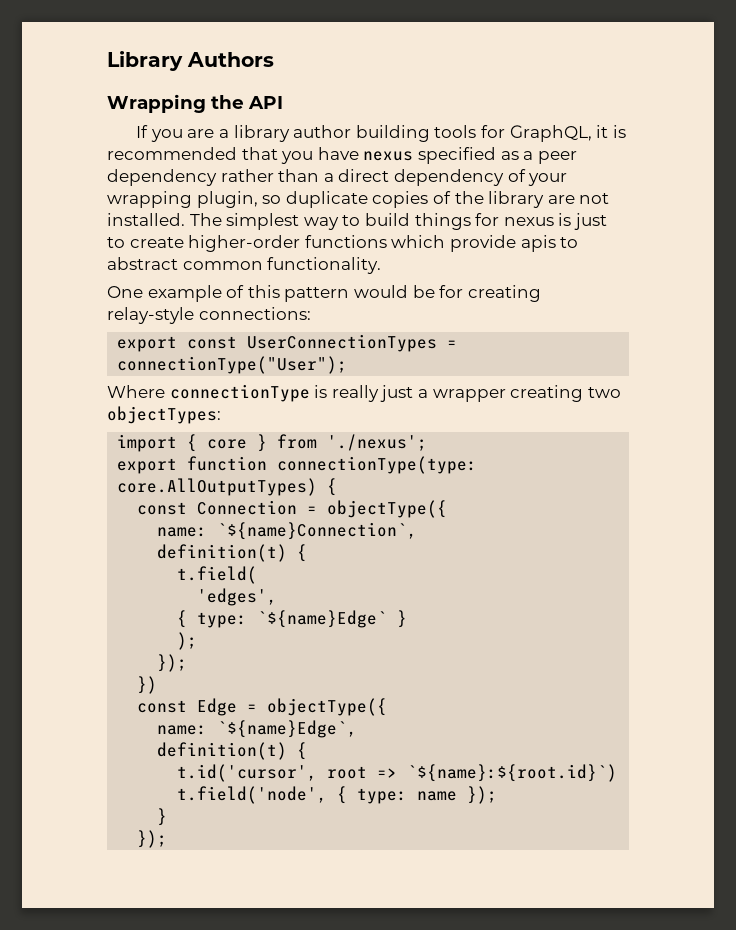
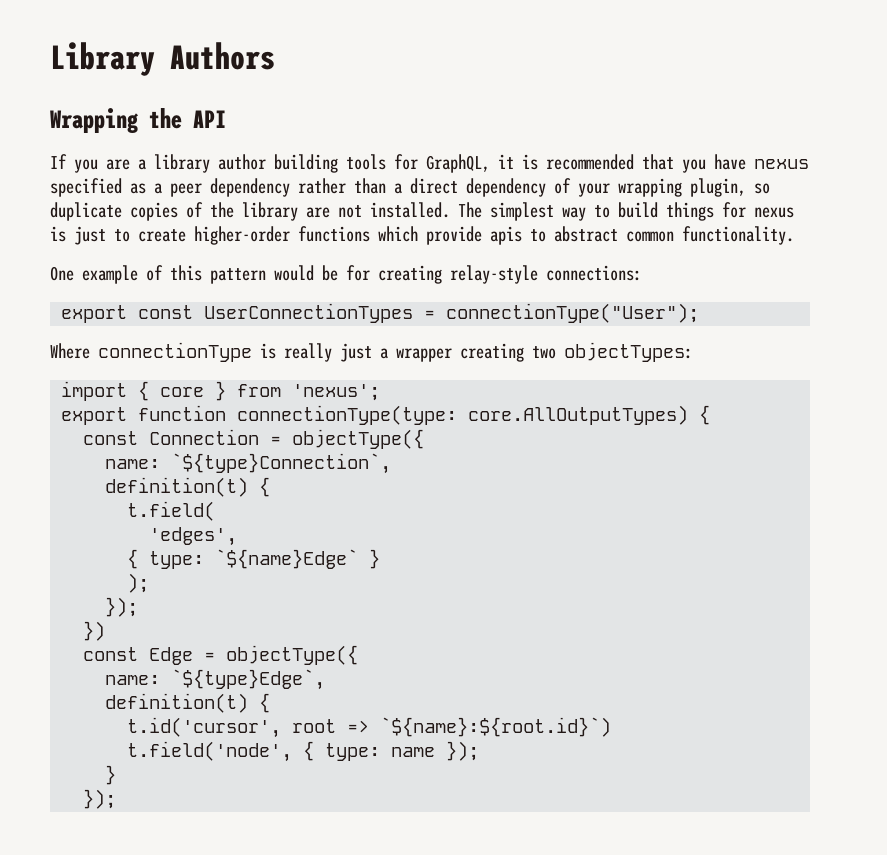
[327,434,428,451] './nexus'; -> [292,384,381,401] 'nexus';
[217,522,418,540] `${name}Connection`, -> [171,453,392,474] `${type}Connection`,
[217,720,358,738] `${name}Edge`, -> [171,669,326,690] `${type}Edge`,

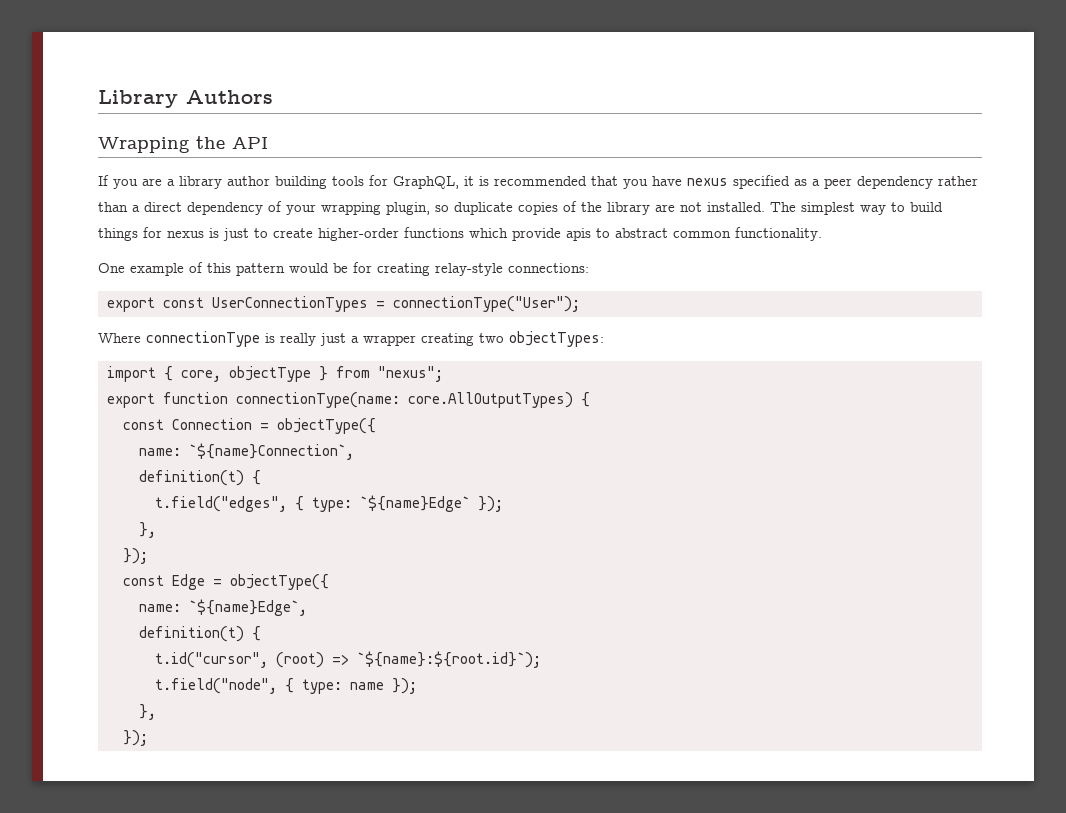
[160,387,205,397] core -> [181,366,311,382] core, objectType
[292,384,381,401] 'nexus'; -> [378,366,443,382] "nexus";
[237,405,458,425] connectionType(type: -> [236,392,400,408] connectionType(name:
[171,453,392,474] [105,477,271,497] [127,501,216,521] [149,527,238,546] `${type}Connection`, // definition(t) { // t.field( // 'edges', // -> [189,443,354,460] [139,470,261,486] [155,496,287,512] `${name}Connection`, // definition(t) { // t.field("edges",
[369,549,381,569] [127,573,150,593] [105,597,139,617] [83,621,106,641] } // ); // }); // }) -> [478,496,503,512] [139,522,156,538] [123,548,148,564] }); // }, // });
[171,669,326,690] [105,693,271,713] [127,717,612,738] [127,741,293,762] `${type}Edge`, // definition(t) { // t.id('cursor', root => `${name}:${root.id}`) // t.field('node', -> [189,599,307,616] [139,626,261,642] [155,651,541,668] [155,678,277,694] `${name}Edge`, // definition(t) { // t.id("cursor", (root) => `${name}:${root.id}`); // t.field("node",
[105,765,117,785] } -> [139,704,156,720] },

